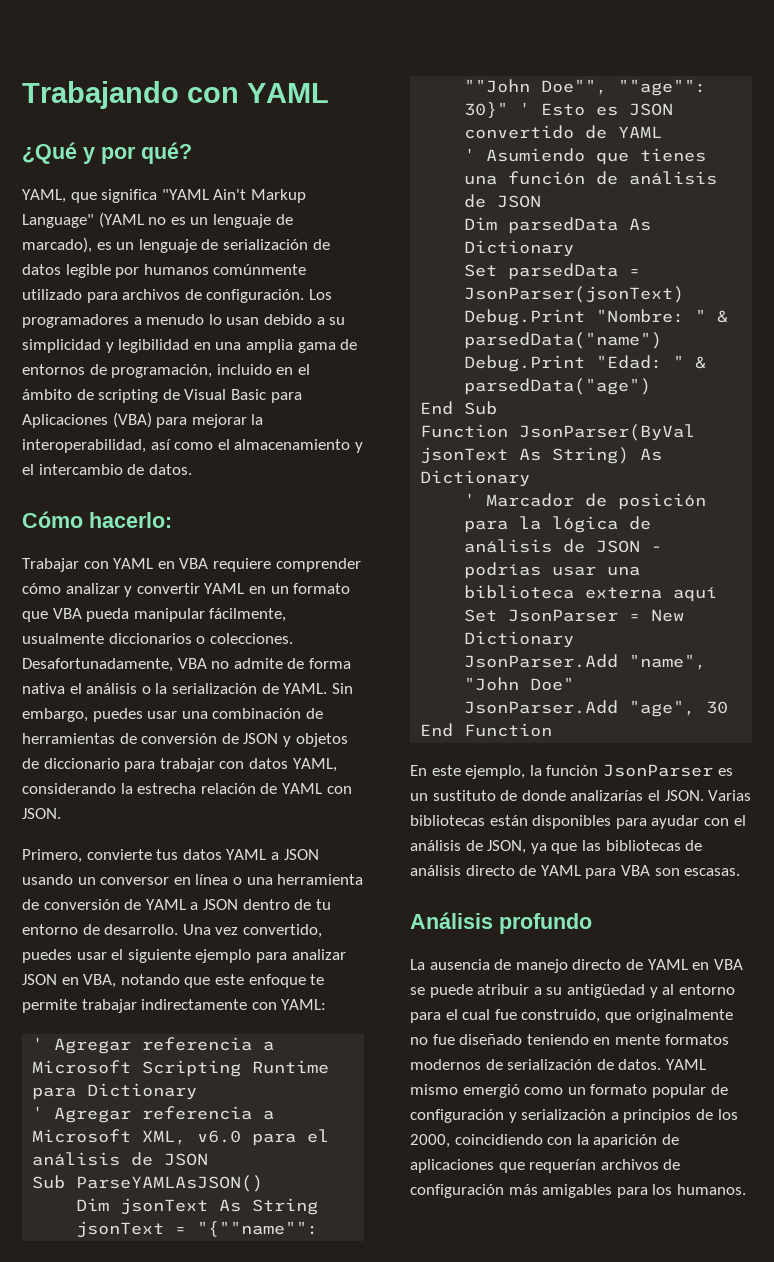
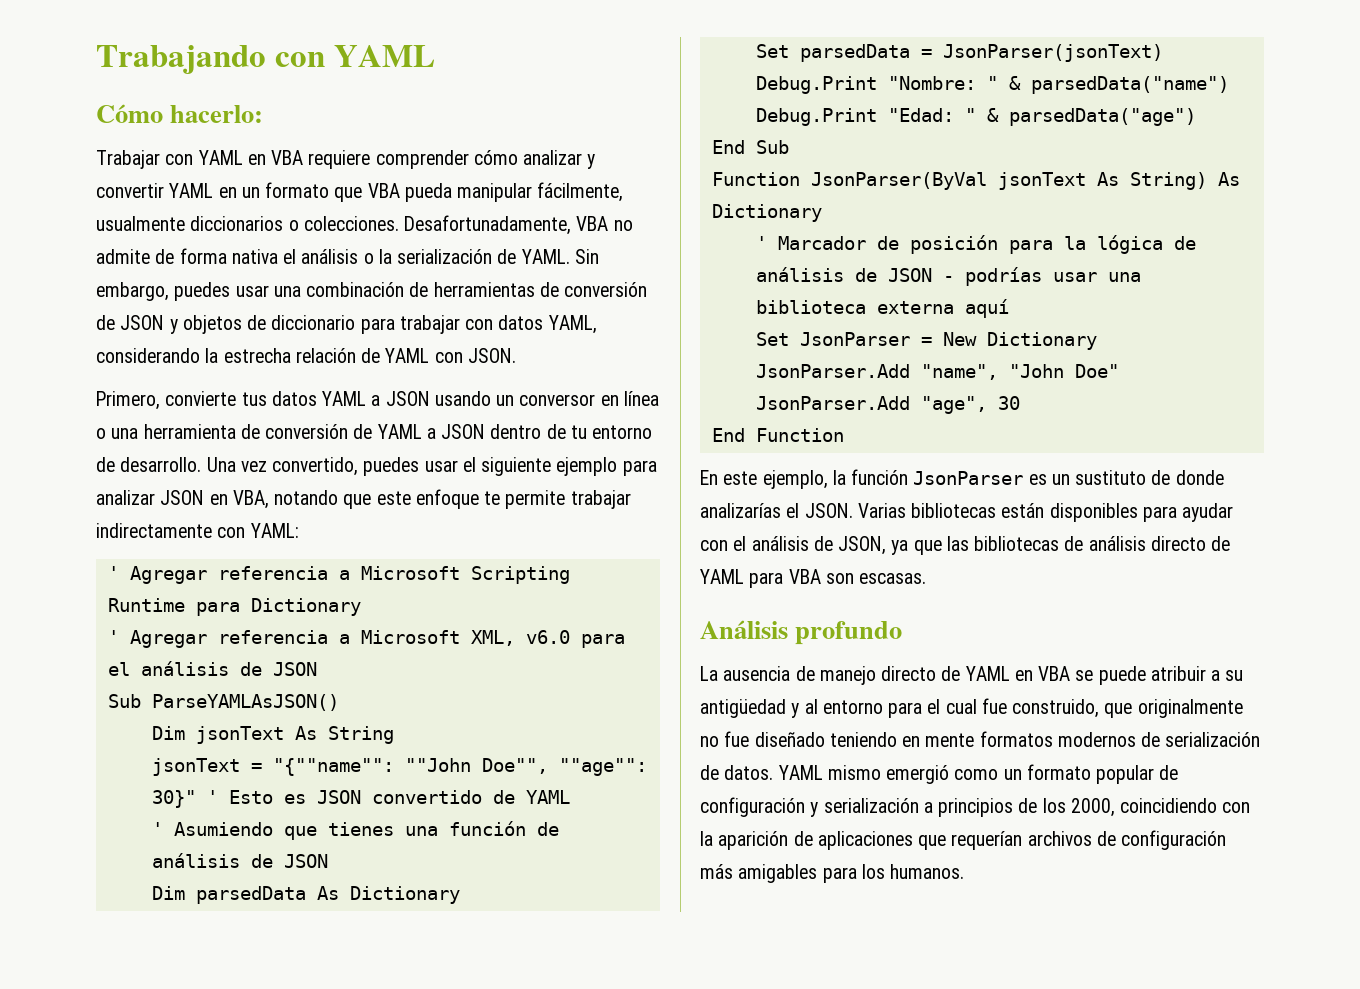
[22,142,192,164] [22,189,306,203] [22,212,293,228] [22,237,330,253] [22,264,307,278] [22,289,332,303] [22,314,346,328] [22,339,358,353] [22,364,310,378] [22,389,302,403] [22,412,264,428] [22,439,363,453] [22,464,192,475] // ¿Qué y por qué? // YAML, que significa "YAML Ain't Markup Language" (YAML no es un lenguaje de marcado), es un lenguaje de serialización de datos legible por humanos comúnmente utilizado para archivos de configuración. Los programadores a menudo lo usan debido a su simplicidad y legibilidad en una amplia gama de entornos de programación, incluido en el ámbito de scripting de Visual Basic para Aplicaciones (VBA) para mejorar la interoperabilidad, así como el almacenamiento y el intercambio de datos. -> (435, 56) none

